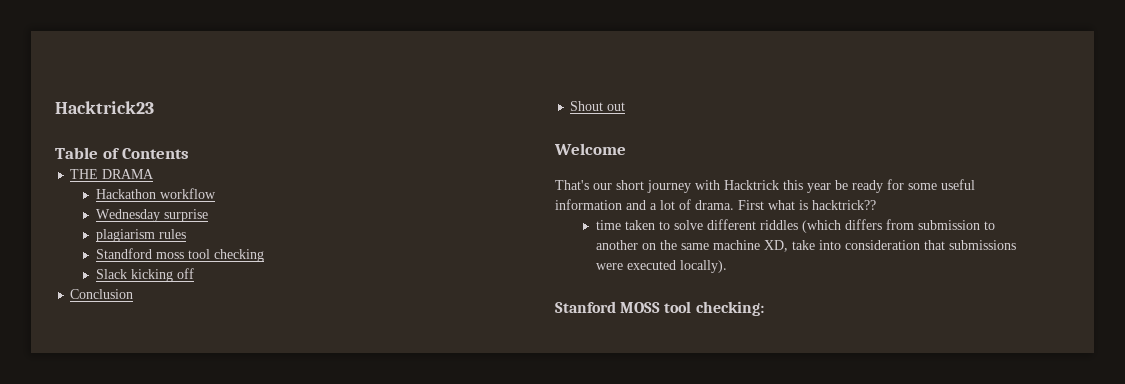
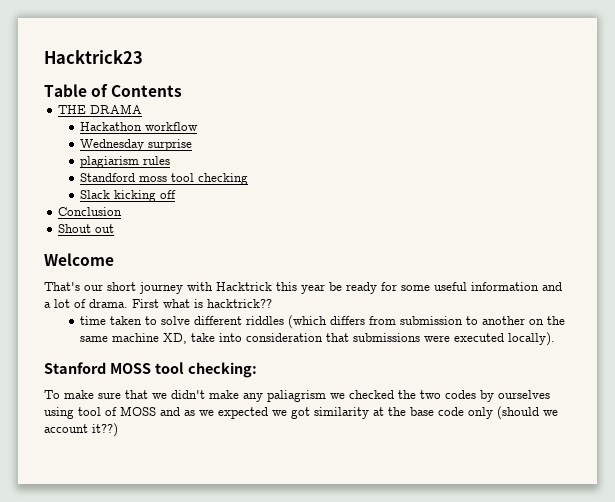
(764, 308) none -> [44,390,550,402] [44,406,558,420] [44,423,118,437] // To make sure that we didn't make any paliagrism we checked the two codes by ourselves using tool of MOSS and as we expected we got similarity at the base code only (should we account it??)

